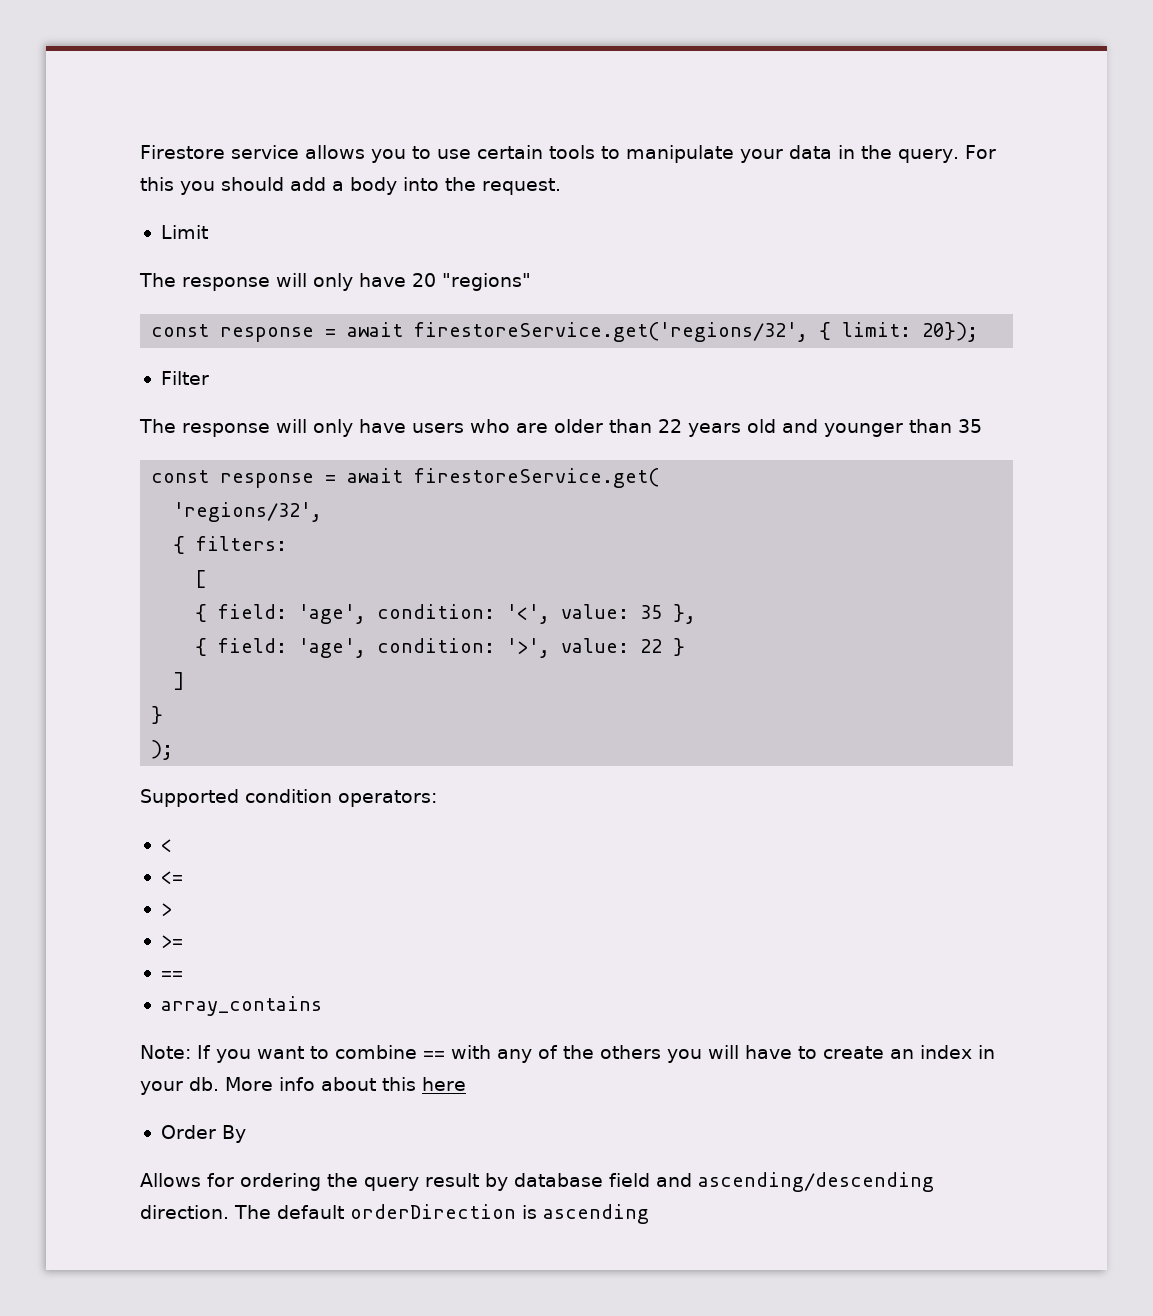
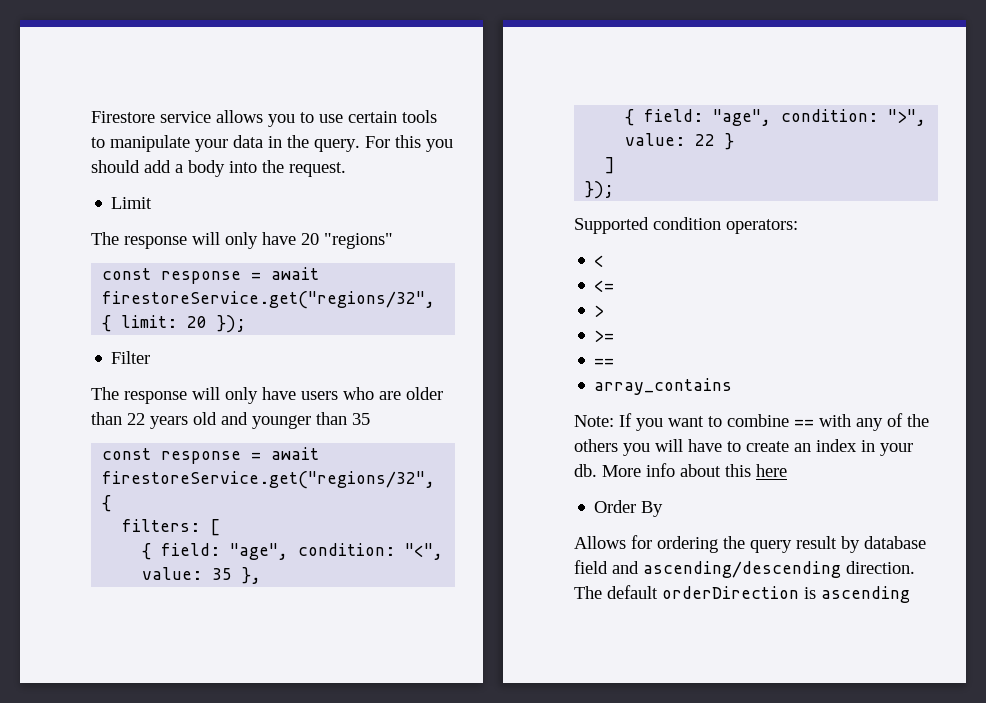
[414,322,809,342] firestoreService.get('regions/32', -> [102,291,436,309] firestoreService.get("regions/32",
[922,322,979,342] 20}); -> [187,315,247,333] 20 });
[414,468,660,488] [173,502,323,522] [173,536,186,554] firestoreService.get( // 'regions/32', // { -> [102,471,436,489] [102,495,112,512] firestoreService.get("regions/32", { //
(288, 543) // -> (201, 525) none
[298,604,551,624] 'age', condition: '<', -> [230,543,444,560] "age", condition: "<",
[298,638,551,658] 'age', condition: '>', -> [713,109,927,126] "age", condition: ">",
[151,706,164,724] [151,740,174,760] } // ); -> [585,181,615,199] });

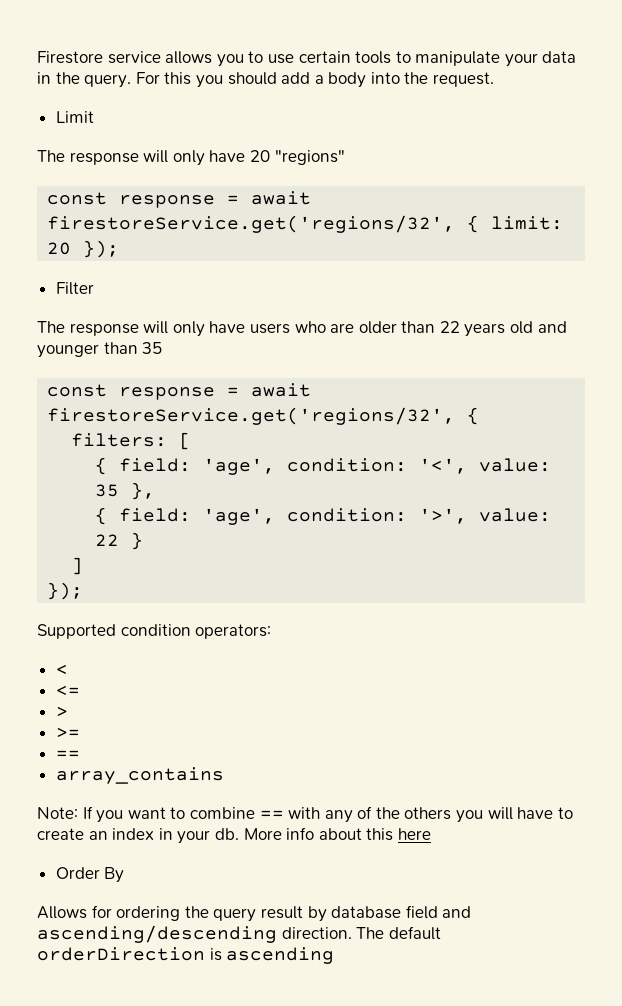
[102,291,436,309] firestoreService.get("regions/32", -> [47,215,456,233] firestoreService.get('regions/32',
[102,471,436,489] firestoreService.get("regions/32", -> [47,407,456,425] firestoreService.get('regions/32',
[230,543,444,560] "age", condition: "<", -> [203,458,468,475] 'age', condition: '<',
[713,109,927,126] "age", condition: ">", -> [203,508,468,525] 'age', condition: '>',

